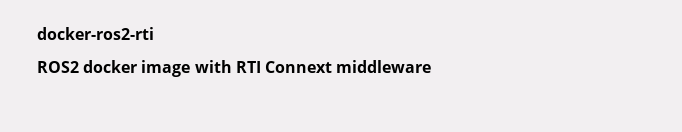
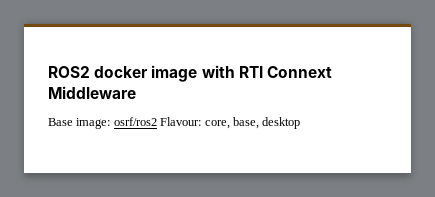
[37,27,154,40] docker-ros2-rti // -> (48, 72) none
[336,60,432,73] middleware -> [48,86,136,99] [48,117,301,129] Middleware // Base image: osrf/ros2 Flavour: core, base, desktop

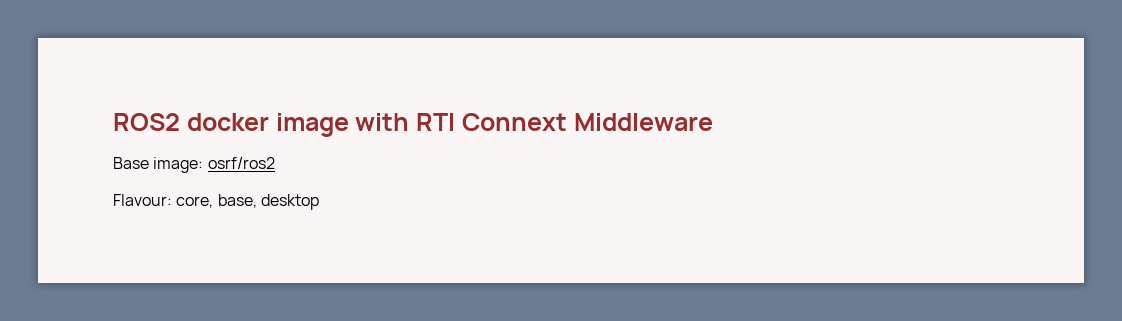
(157, 121) none -> (275, 163) //

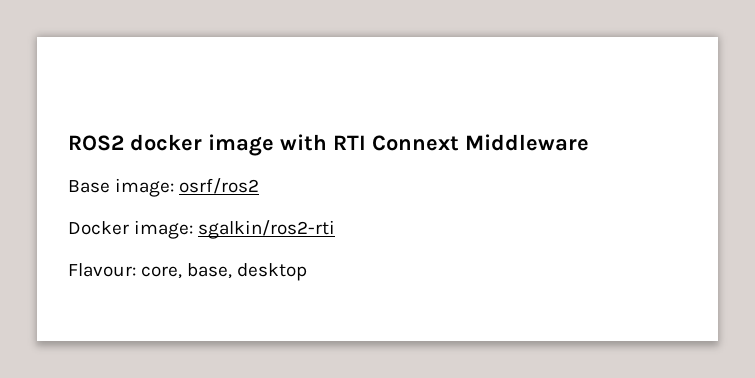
(275, 163) none -> [68,220,336,239] // Docker image: sgalkin/ros2-rti

